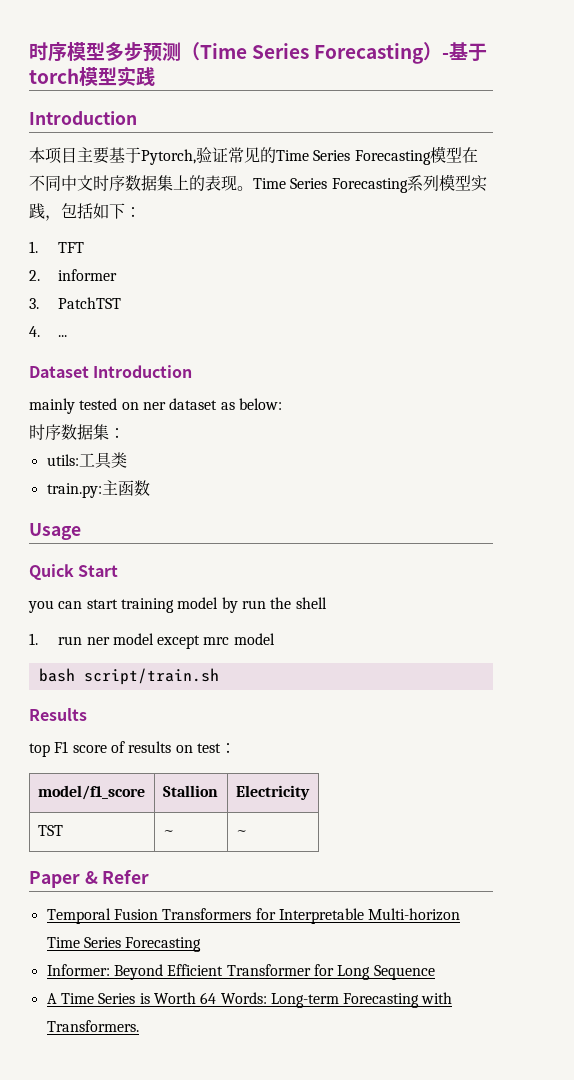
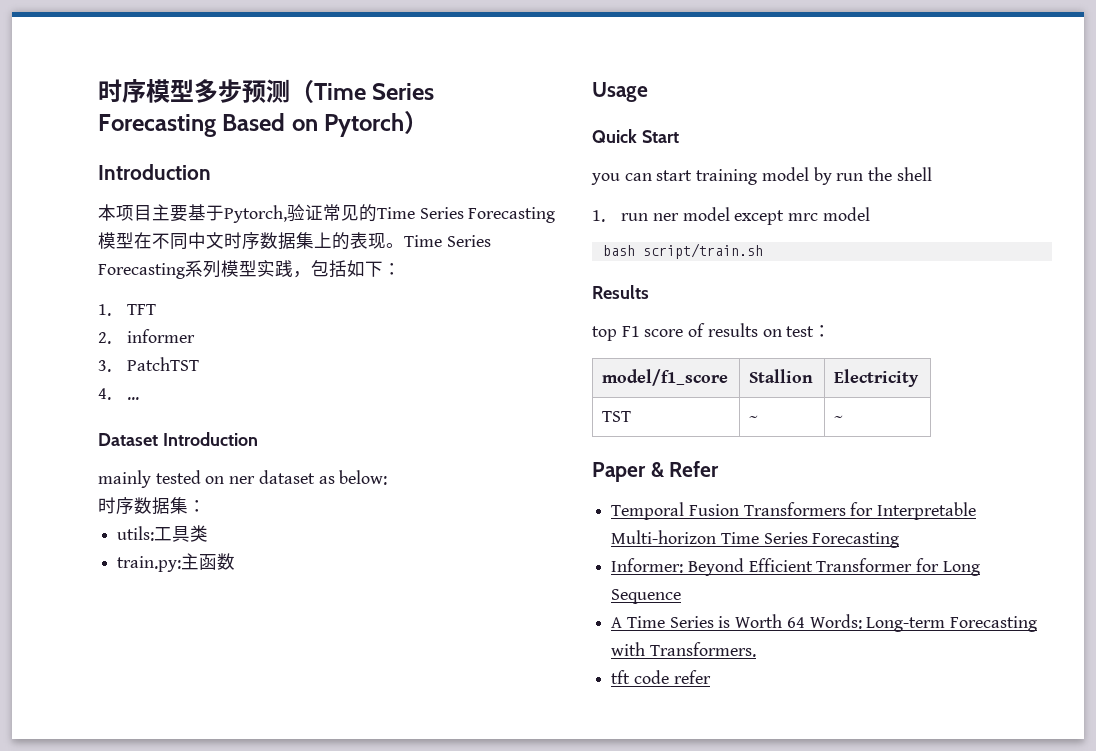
[423,42,488,61] [29,66,155,86] ）-基于torch模型实践 -> [222,110,429,137] Based on Pytorch）
(139, 1026) none -> [611,670,711,684] // tft code refer

